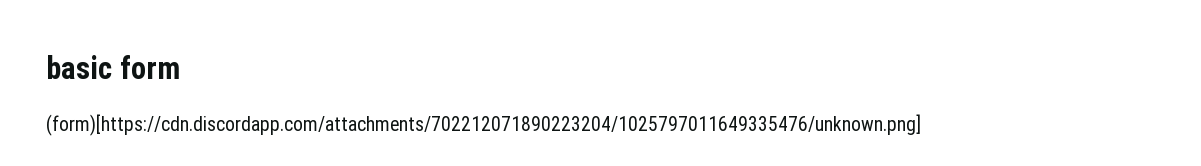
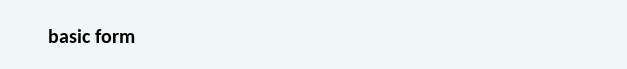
[46,114,921,136] // (form)[https://cdn.discordapp.com/attachments/702212071890223204/1025797011649335476/unknown.png] -> (136, 36) none

